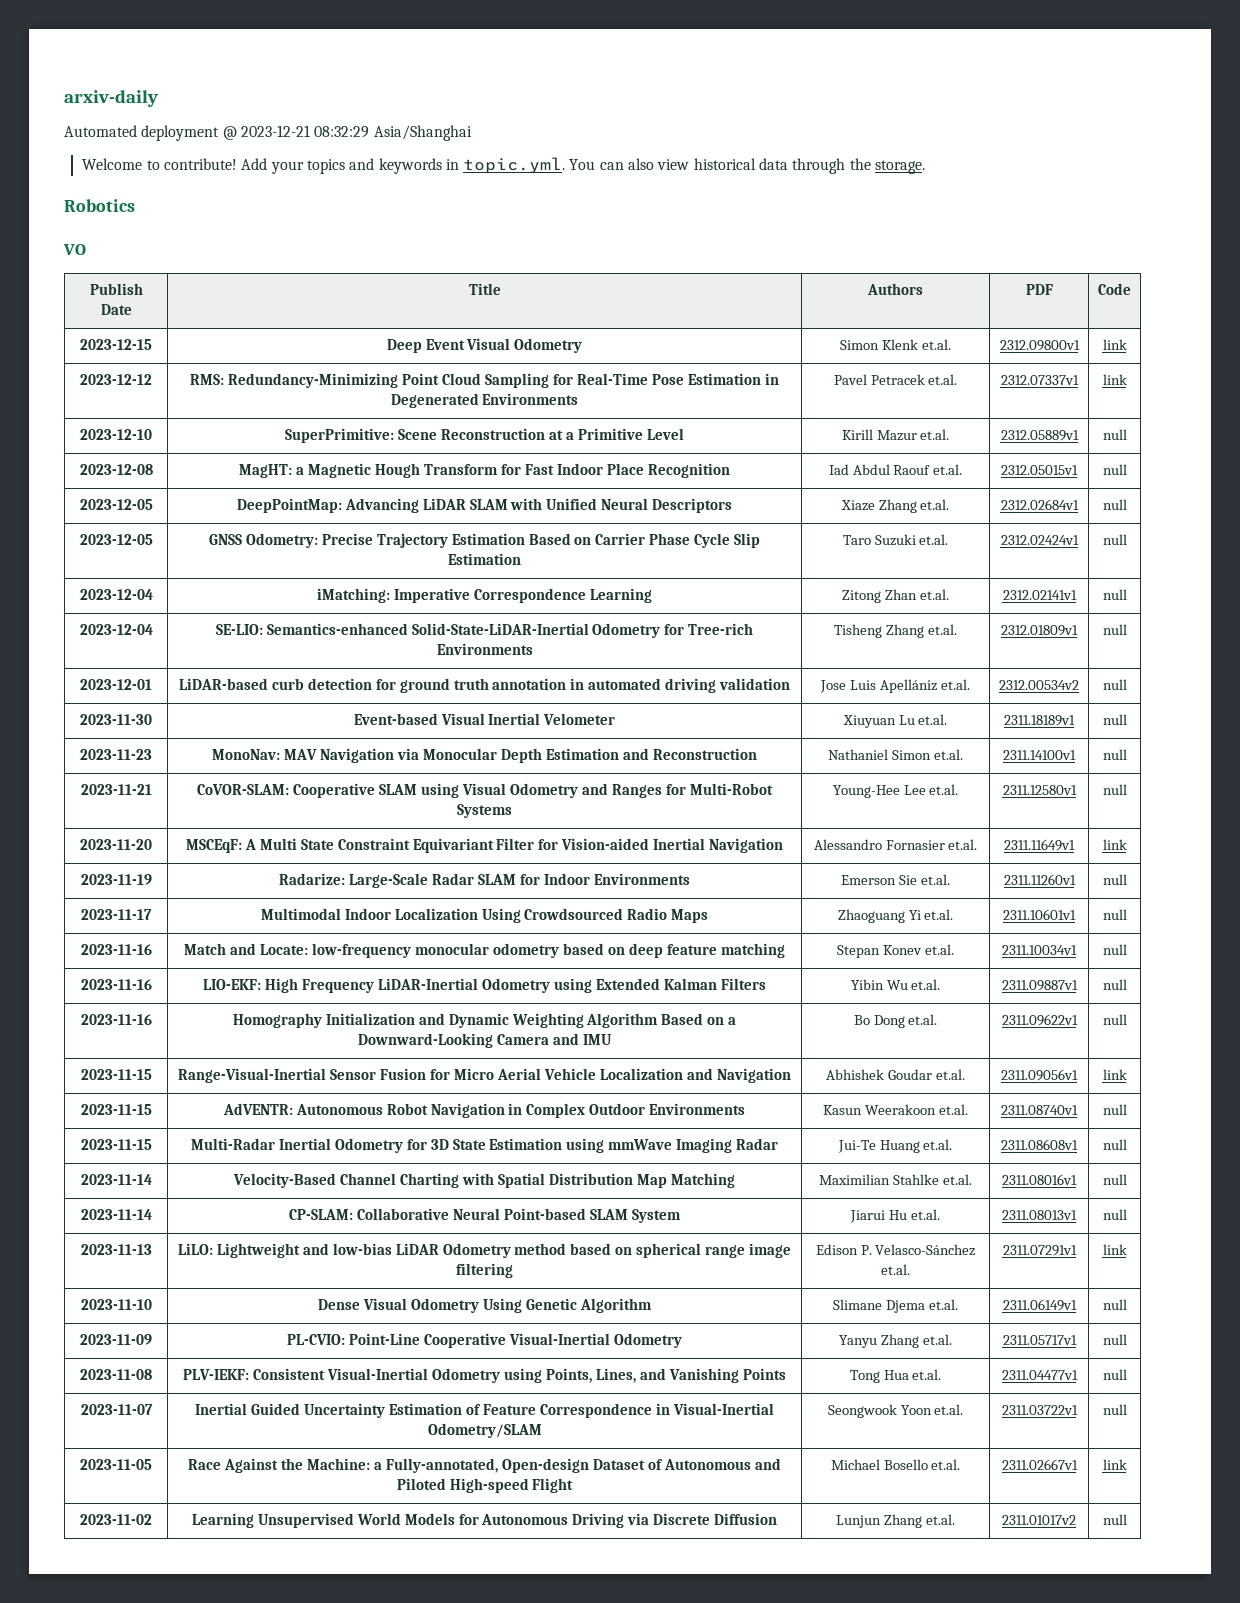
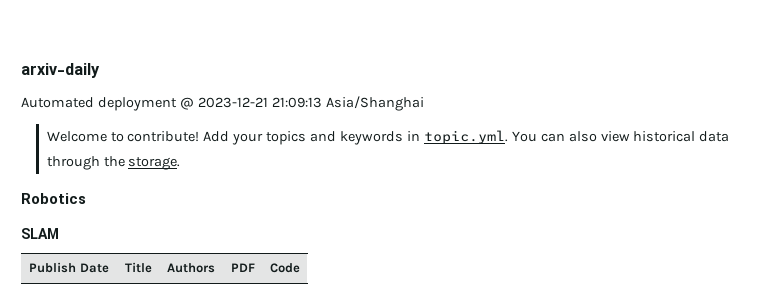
[314,126,370,138] 08:32:29 -> [271,97,322,108] 21:09:13
[63,244,86,255] VO -> [21,228,59,239] SLAM
[80,339,152,350] [386,338,583,353] [840,339,951,350] [999,340,1080,351] [1102,339,1127,350] [80,374,152,385] [190,373,779,388] [390,393,579,408] [833,374,958,385] [1000,375,1079,385] [1102,374,1127,385] [80,429,152,440] [285,428,684,443] [841,429,950,441] [1000,430,1079,441] [1102,429,1127,440] [79,464,153,475] [239,463,730,478] [828,464,963,475] [1001,465,1078,475] [1102,464,1127,475] [79,499,153,510] [236,498,733,513] [840,499,950,513] [1000,499,1079,510] [1102,499,1127,510] [79,534,153,545] [208,533,761,548] [448,553,521,565] [842,534,949,546] [1000,535,1079,545] [1102,534,1127,545] [79,589,153,600] [317,588,652,603] [842,589,949,603] [1002,590,1077,600] [1102,589,1127,600] [79,624,153,635] [215,623,754,638] [436,643,533,655] [834,624,957,638] [1001,625,1078,636] [1102,624,1127,635] [80,679,152,690] [178,678,791,693] [820,679,970,693] [999,680,1079,690] [1102,679,1127,690] [80,714,152,725] [353,713,616,725] [842,714,948,728] [1004,715,1075,726] [1102,714,1127,725] [80,749,152,760] [212,748,757,763] [828,749,963,760] [1003,750,1076,760] [1102,749,1127,760] [80,784,152,795] [197,783,773,798] [457,804,512,818] [832,784,959,798] [1002,785,1077,795] [1102,784,1127,795] [80,839,152,850] [185,838,784,853] [813,839,978,850] [1004,839,1075,851] [1102,839,1127,850] [80,874,152,885] [279,873,690,888] [841,874,950,885] [1003,874,1076,885] [1102,874,1127,885] [81,909,152,920] [260,908,709,923] [837,909,954,923] [1003,909,1076,920] [1102,909,1127,920] [80,944,152,955] [184,943,785,958] [837,944,954,958] [1002,945,1077,955] [1102,944,1127,955] [80,979,152,990] [203,978,766,993] [850,979,941,990] [1001,980,1078,991] [1102,979,1127,990] [80,1014,152,1025] [232,1013,737,1028] [358,1033,612,1048] [853,1014,938,1028] [1001,1014,1078,1026] [1102,1014,1127,1025] [80,1069,152,1080] [178,1068,791,1083] [826,1069,965,1080] [1001,1069,1078,1081] [1102,1069,1127,1080] [80,1104,152,1115] [222,1103,746,1118] [823,1104,968,1115] [1001,1105,1078,1115] [1102,1104,1127,1115] [80,1139,152,1150] [190,1138,779,1153] [837,1139,953,1153] [1001,1139,1078,1150] [1102,1139,1127,1150] [80,1174,152,1185] [233,1173,735,1188] [819,1174,972,1185] [1002,1174,1077,1185] [1102,1174,1127,1185] [80,1209,152,1220] [289,1208,681,1223] [850,1209,940,1223] [1002,1210,1077,1220] [1102,1209,1127,1220] [80,1244,152,1255] [177,1243,792,1258] [456,1263,513,1278] [815,1244,976,1256] [881,1264,910,1275] [1002,1245,1077,1256] [1102,1244,1127,1255] [80,1299,152,1310] [318,1298,652,1313] [833,1299,958,1313] [1002,1299,1077,1311] [1102,1299,1127,1310] [80,1334,152,1345] [287,1333,682,1348] [839,1334,952,1348] [1002,1335,1077,1345] [1102,1334,1127,1345] [80,1369,152,1380] [183,1368,786,1383] [849,1369,942,1383] [1001,1370,1078,1380] [1102,1369,1127,1380] [80,1404,153,1415] [195,1403,774,1418] [427,1423,542,1438] [827,1404,964,1418] [1001,1405,1078,1415] [1102,1404,1127,1415] [80,1459,152,1470] [188,1458,781,1473] [396,1478,574,1493] [830,1459,961,1470] [1001,1459,1078,1470] [1102,1459,1127,1470] [80,1514,152,1525] [191,1513,778,1528] [836,1514,955,1528] [1002,1515,1076,1525] [1102,1514,1127,1525] // 2023-12-15 | Deep Event Visual Odometry | Simon Klenk et.al. | 2312.09800v1 | link // 2023-12-12 | RMS: Redundancy-Minimizing Point Cloud Sampling for Real-Time Pose Estimation in Degenerated Environments | Pavel Petracek et.al. | 2312.07337v1 | link // 2023-12-10 | SuperPrimitive: Scene Reconstruction at a Primitive Level | Kirill Mazur et.al. | 2312.05889v1 | null // 2023-12-08 | MagHT: a Magnetic Hough Transform for Fast Indoor Place Recognition | Iad Abdul Raouf et.al. | 2312.05015v1 | null // 2023-12-05 | DeepPointMap: Advancing LiDAR SLAM with Unified Neural Descriptors | Xiaze Zhang et.al. | 2312.02684v1 | null // 2023-12-05 | GNSS Odometry: Precise Trajectory Estimation Based on Carrier Phase Cycle Slip Estimation | Taro Suzuki et.al. | 2312.02424v1 | null // 2023-12-04 | iMatching: Imperative Correspondence Learning | Zitong Zhan et.al. | 2312.02141v1 | null // 2023-12-04 | SE-LIO: Semantics-enhanced Solid-State-LiDAR-Inertial Odometry for Tree-rich Environments | Tisheng Zhang et.al. | 2312.01809v1 | null // 2023-12-01 | LiDAR-based curb detection for ground truth annotation in automated driving validation | Jose Luis Apellániz et.al. | 2312.00534v2 | null // 2023-11-30 | Event-based Visual Inertial Velometer | Xiuyuan Lu et.al. | 2311.18189v1 | null // 2023-11-23 | MonoNav: MAV Navigation via Monocular Depth Estimation and Reconstruction | Nathaniel Simon et.al. | 2311.14100v1 | null // 2023-11-21 | CoVOR-SLAM: Cooperative SLAM using Visual Odometry and Ranges for Multi-Robot Systems | Young-Hee Lee et.al. | 2311.12580v1 | null // 2023-11-20 | MSCEqF: A Multi State Constraint Equivariant Filter for Vision-aided Inertial Navigation | Alessandro Fornasier et.al. | 2311.11649v1 | link // 2023-11-19 | Radarize: Large-Scale Radar SLAM for Indoor Environments | Emerson Sie et.al. | 2311.11260v1 | null // 2023-11-17 | Multimodal Indoor Localization Using Crowdsourced Radio Maps | Zhaoguang Yi et.al. | 2311.10601v1 | null // 2023-11-16 | Match and Locate: low-frequency monocular odometry based on deep feature matching | Stepan Konev et.al. | 2311.10034v1 | null // 2023-11-16 | LIO-EKF: High Frequency LiDAR-Inertial Odometry using Extended Kalman Filters | Yibin Wu et.al. | 2311.09887v1 | null // 2023-11-16 | Homography Initialization and Dynamic Weighting Algorithm Based on a Downward-Looking Camera and IMU | Bo Dong et.al. | 2311.09622v1 | null // 2023-11-15 | Range-Visual-Inertial Sensor Fusion for Micro Aerial Vehicle Localization and Navigation | Abhishek Goudar et.al. | 2311.09056v1 | link // 2023-11-15 | AdVENTR: Autonomous Robot Navigation in Complex Outdoor Environments | Kasun Weerakoon et.al. | 2311.08740v1 | null // 2023-11-15 | Multi-Radar Inertial Odometry for 3D State Estimation using mmWave Imaging Radar | Jui-Te Huang et.al. | 2311.08608v1 | null // 2023-11-14 | Velocity-Based Channel Charting with Spatial Distribution Map Matching | Maximilian Stahlke et.al. | 2311.08016v1 | null // 2023-11-14 | CP-SLAM: Collaborative Neural Point-based SLAM System | Jiarui Hu et.al. | 2311.08013v1 | null // 2023-11-13 | LiLO: Lightweight and low-bias LiDAR Odometry method based on spherical range image filtering | Edison P. Velasco-Sánchez et.al. | 2311.07291v1 | link // 2023-11-10 | Dense Visual Odometry Using Genetic Algorithm | Slimane Djema et.al. | 2311.06149v1 | null // 2023-11-09 | PL-CVIO: Point-Line Cooperative Visual-Inertial Odometry | Yanyu Zhang et.al. | 2311.05717v1 | null // 2023-11-08 | PLV-IEKF: Consistent Visual-Inertial Odometry using Points, Lines, and Vanishing Points | Tong Hua et.al. | 2311.04477v1 | null // 2023-11-07 | Inertial Guided Uncertainty Estimation of Feature Correspondence in Visual-Inertial Odometry/SLAM | Seongwook Yoon et.al. | 2311.03722v1 | null // 2023-11-05 | Race Against the Machine: a Fully-annotated, Open-design Dataset of Autonomous and Piloted High-speed Flight | Michael Bosello et.al. | 2311.02667v1 | link // 2023-11-02 | Learning Unsupervised World Models for Autonomous Driving via Discrete Diffusion | Lunjun Zhang et.al. | 2311.01017v2 | null -> (300, 268) none

